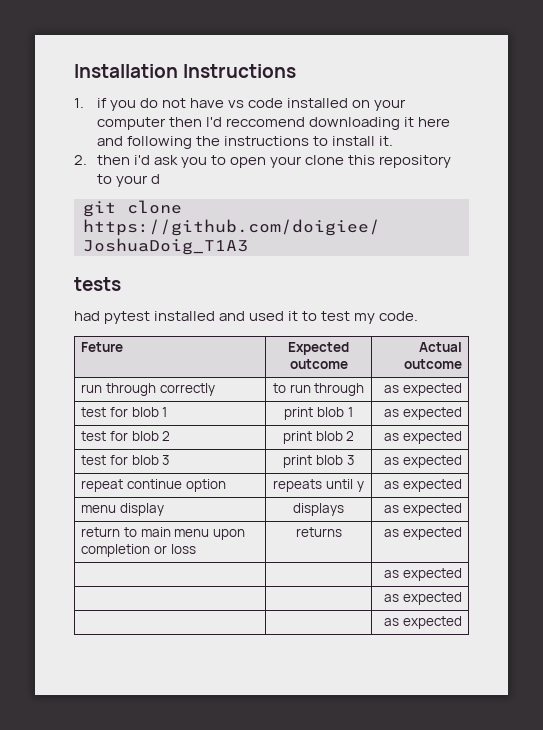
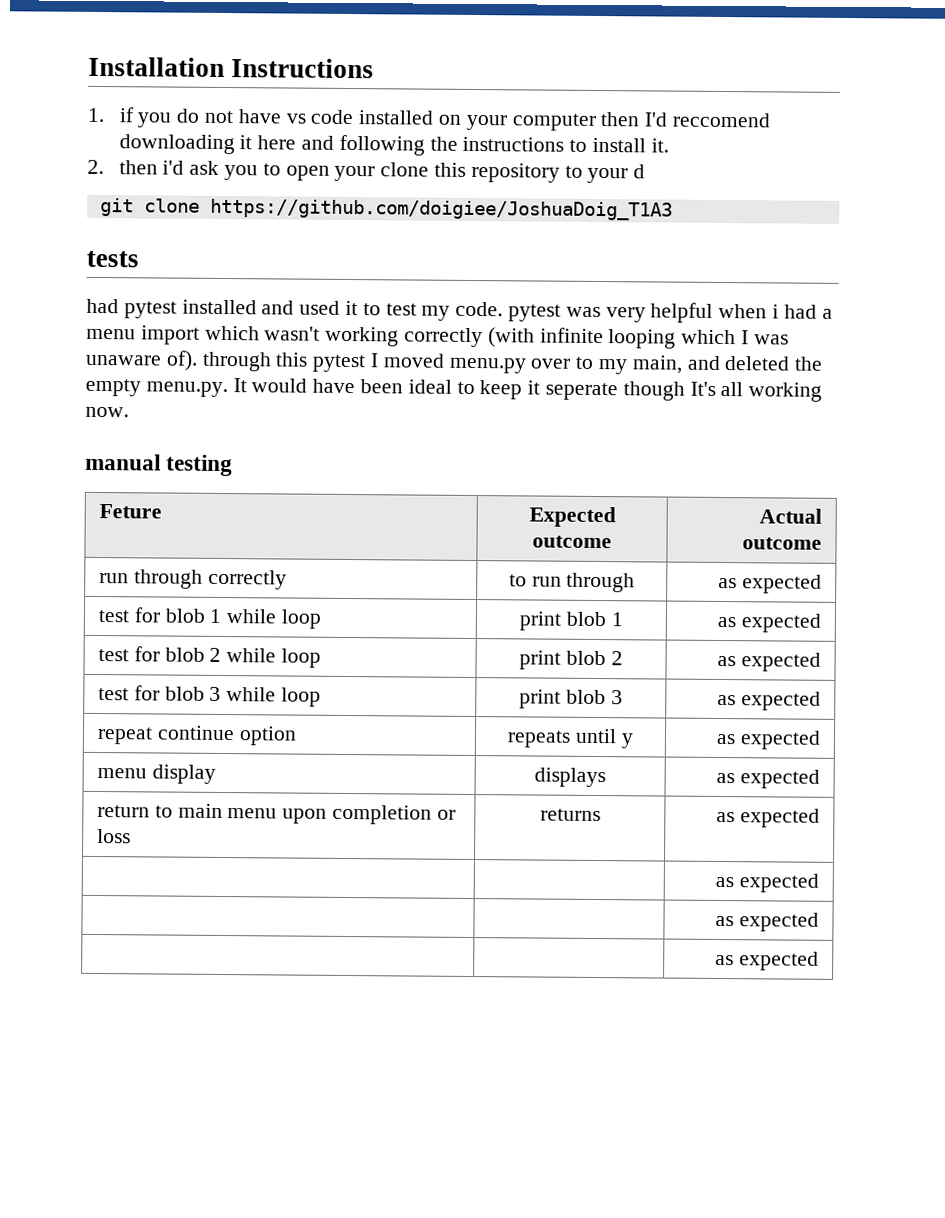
(419, 316) none -> [508,302,833,323] [86,325,789,349] [85,350,824,375] [85,378,823,402] [85,406,129,418] [85,453,234,477] pytest was very helpful when i had a menu import which wasn't working correctly (with infinite looping which I was unaware of). through this pytest I moved menu.py over to my main, and deleted the empty menu.py. It would have been ideal to keep it seperate though It's all working now. // manual testing
(168, 412) none -> [226,609,322,629] while loop
(171, 436) none -> [226,648,322,668] while loop
(170, 460) none -> [226,687,322,707] while loop

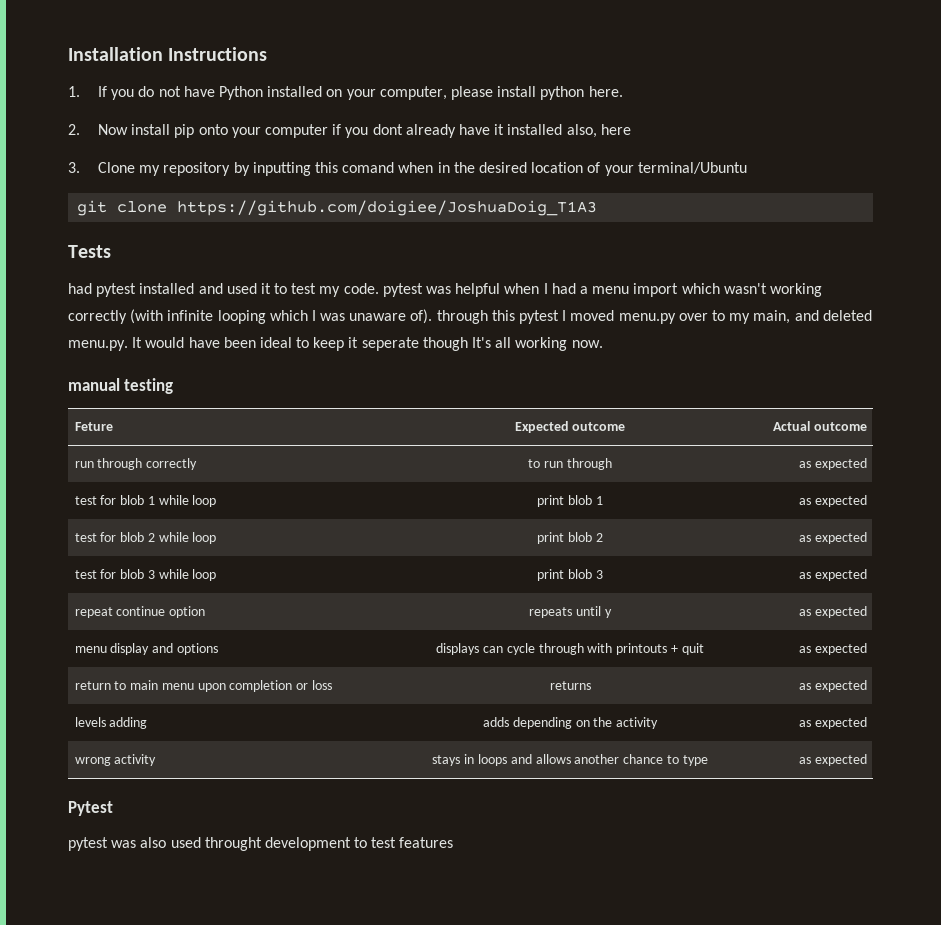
[118,107,135,123] if -> [98,86,108,97] If
[285,109,355,125] vs code -> [219,86,264,100] Python
[511,112,771,131] [118,134,669,156] [87,159,646,184] computer then I'd reccomend downloading it here and following the instructions to install it. // 2. then i'd ask you to open your clone this repository to your d -> [379,86,623,100] [68,124,631,138] [68,162,747,176] computer, please install python here. // 2. Now install pip onto your computer if you dont already have it installed also, here // 3. Clone my repository by inputting this comand when in the desired location of your terminal/Ubuntu
[86,250,139,268] tests -> [68,245,111,258] Tests
[605,307,646,323] very -> (452, 290) none
[772,304,780,319] i -> [543,283,548,294] I
[794,356,824,371] [85,378,141,397] the empty -> (872, 315) none
(216, 774) none -> [152,643,218,655] and options
(606, 777) none -> [483,643,704,655] can cycle through with printouts + quit
[715,873,819,893] [715,912,819,932] [715,951,819,971] | | as expected // | | as expected // | | as expected -> [74,717,148,729] [482,717,659,729] [798,717,867,729] [74,754,157,766] [432,754,708,766] [798,754,867,766] [68,801,113,816] [68,837,454,851] levels adding | adds depending on the activity | as expected // wrong activity | stays in loops and allows another chance to type | as expected // Pytest // pytest was also used throught development to test features

